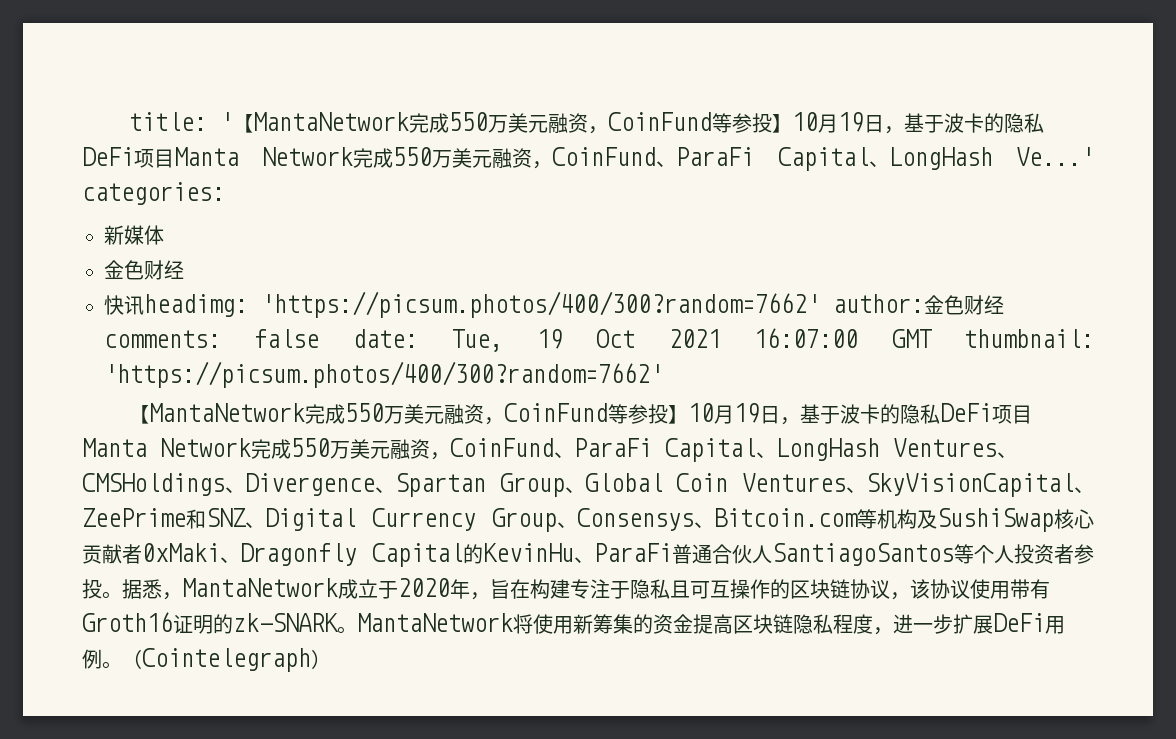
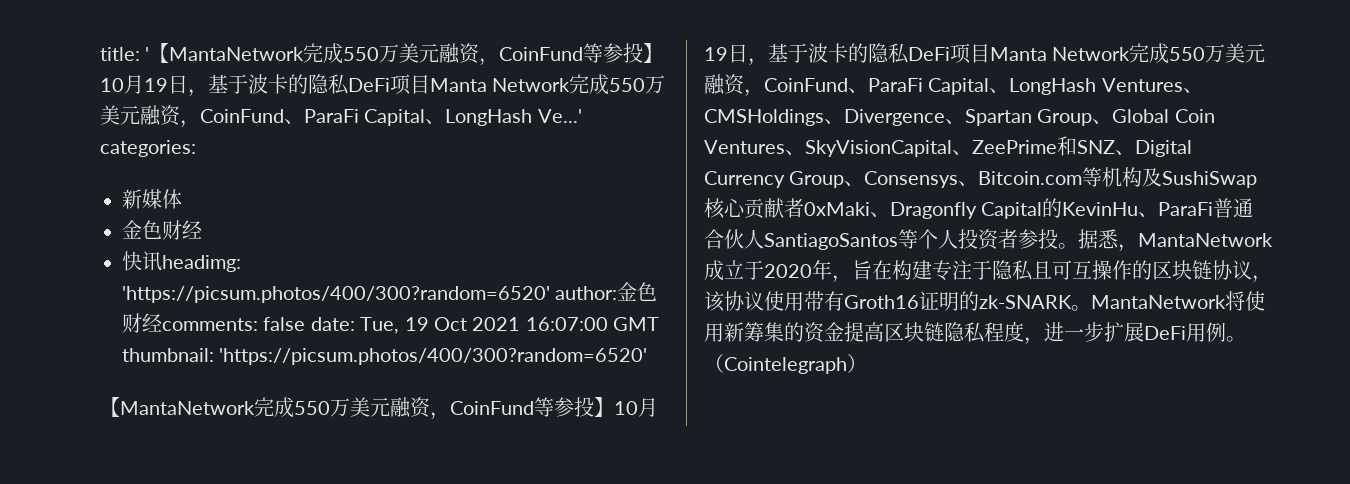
[261,291,820,318] 'https://picsum.photos/400/300?random=7662' -> [122,286,550,303] 'https://picsum.photos/400/300?random=6520'
[104,361,663,388] 'https://picsum.photos/400/300?random=7662' -> [219,348,648,365] 'https://picsum.photos/400/300?random=6520'

